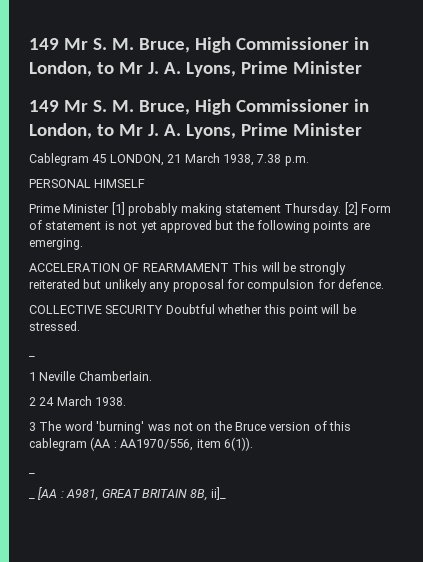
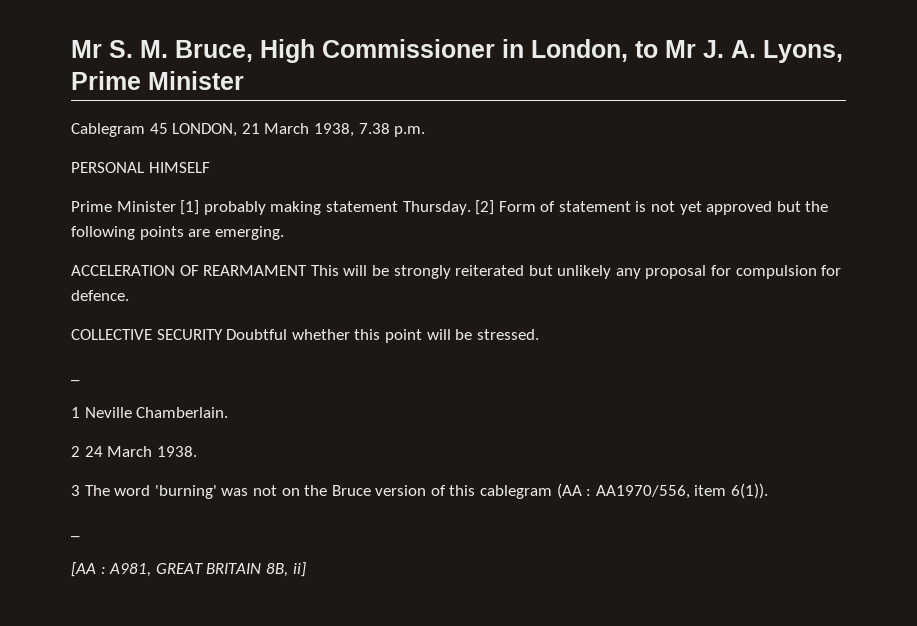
[29,37,369,53] [29,61,362,77] [29,100,59,112] 149 Mr S. M. Bruce, High Commissioner in London, to Mr J. A. Lyons, Prime Minister // 149 -> (71, 49) none
[29,498,35,499] _ -> (80, 536) none
[210,487,226,500] ii]_ -> [292,562,306,577] ii]

